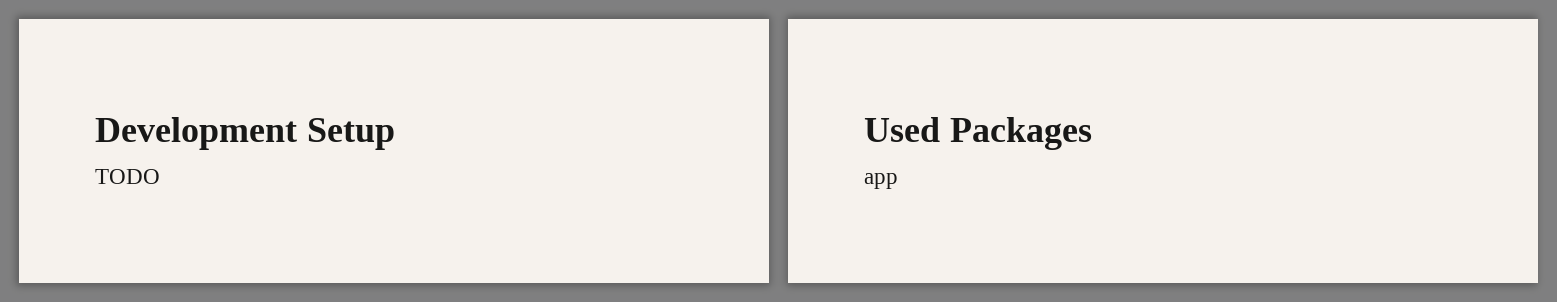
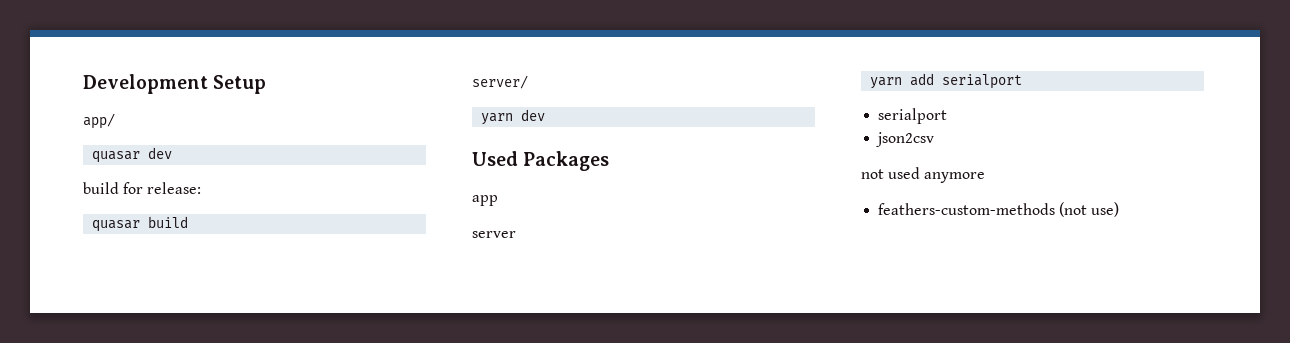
[95,169,160,184] [864,117,1092,150] [864,173,898,189] TODO // Used Packages // app -> [83,113,115,129] [92,147,173,163] [83,182,202,194] [92,216,189,232] [472,75,528,89] [481,109,546,125] [472,151,610,171] [472,195,498,206] [472,231,516,238] [870,73,1023,89] [878,108,948,124] [876,132,935,147] [861,167,986,183] [878,202,1120,217] app/ // quasar dev // build for release: // quasar build // server/ // yarn dev // Used Packages // app // server // yarn add serialport // serialport // json2csv // not used anymore // feathers-custom-methods (not use)

